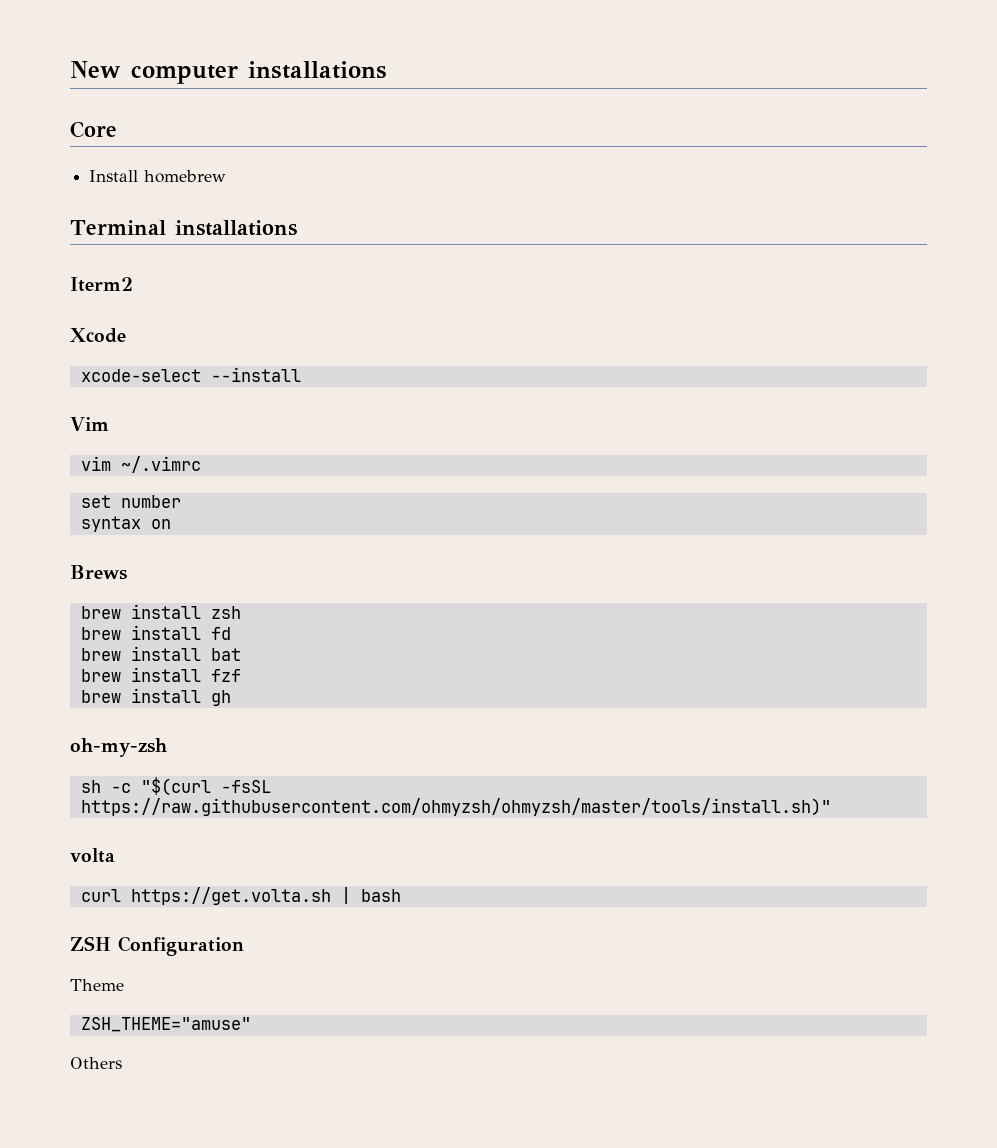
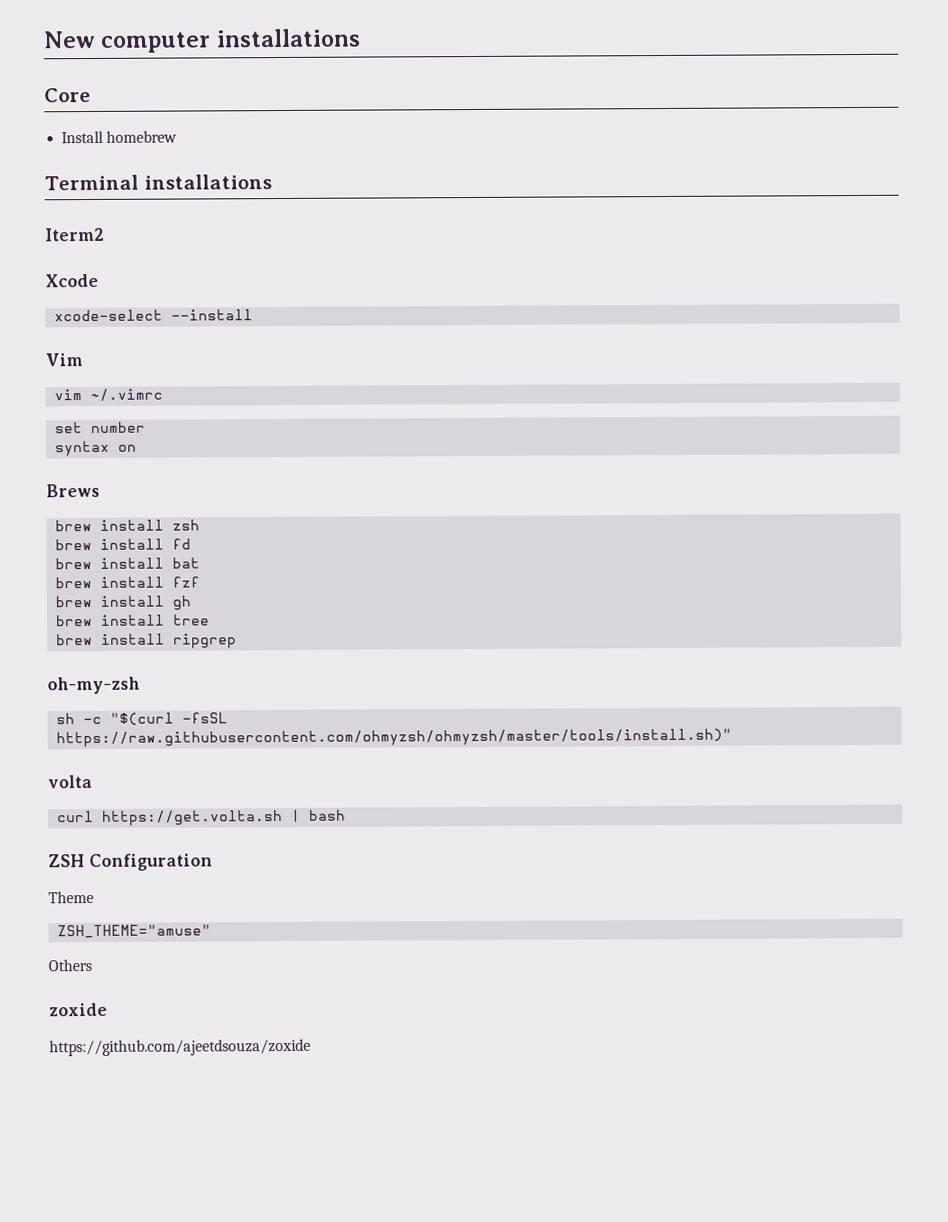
(231, 698) none -> [56,614,211,627] [56,633,238,649] // brew install tree // brew install ripgrep
(122, 1063) none -> [49,1002,108,1017] [49,1038,311,1057] // zoxide // https://github.com/ajeetdsouza/zoxide

